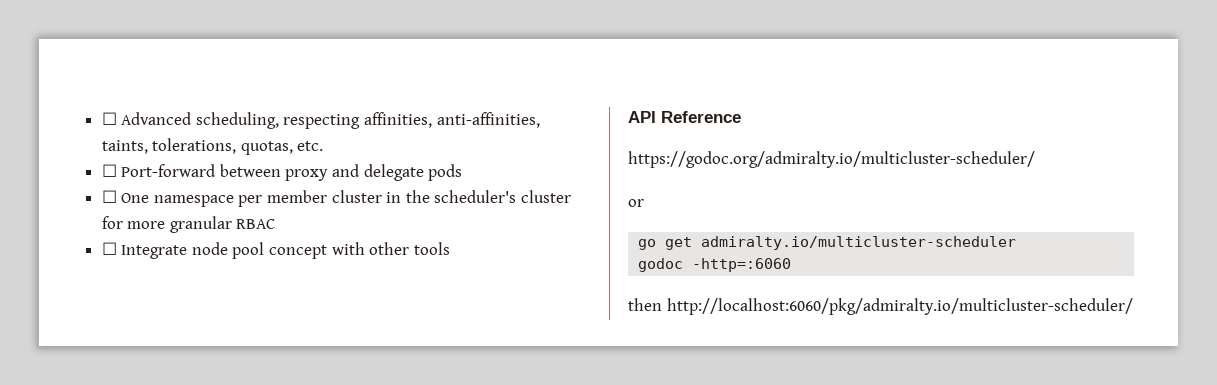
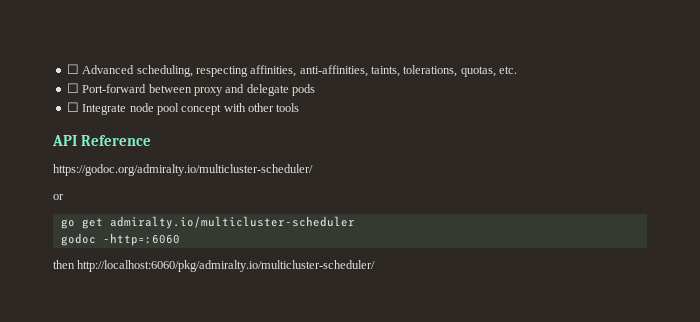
[101,190,572,207] [101,216,276,233] // ☐ One namespace per member cluster in the scheduler's cluster for more granular RBAC -> (315, 90) none

